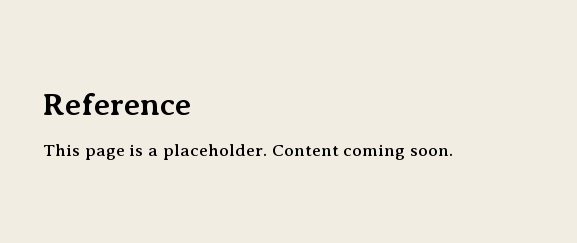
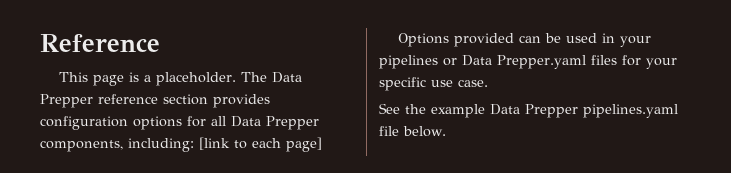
[271,144,454,160] Content coming soon. -> [240,72,302,83] [40,94,270,108] [40,116,319,130] [40,137,322,152] [397,33,651,47] [379,55,677,69] [379,77,488,91] [379,103,678,118] [379,126,446,137] The Data Prepper reference section provides configuration options for all Data Prepper components, including: [link to each page] // Options provided can be used in your pipelines or Data Prepper.yaml files for your specific use case. // See the example Data Prepper pipelines.yaml file below.

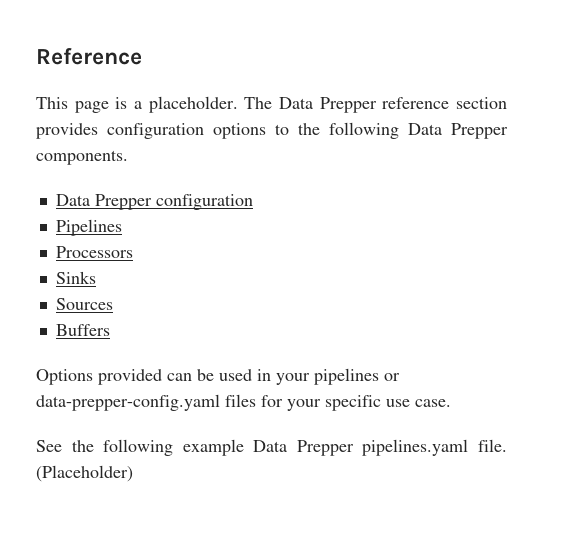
[187,116,319,130] [40,137,322,152] for all Data Prepper components, including: [link to each page] -> [275,122,508,139] [36,150,128,165] [55,194,253,210] [55,219,122,236] [55,246,133,258] [55,271,96,284] [55,298,113,310] [55,324,110,336] to the following Data Prepper components. // Data Prepper configuration // Pipelines // Processors // Sinks // Sources // Buffers
[462,55,586,69] Data Prepper.yaml -> [36,394,220,411] data-prepper-config.yaml
(426, 109) none -> [103,439,174,456] following
[379,126,446,137] file below. -> [478,439,507,452] [36,465,133,482] file. (Placeholder)

